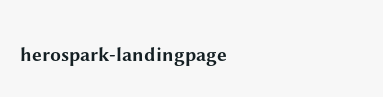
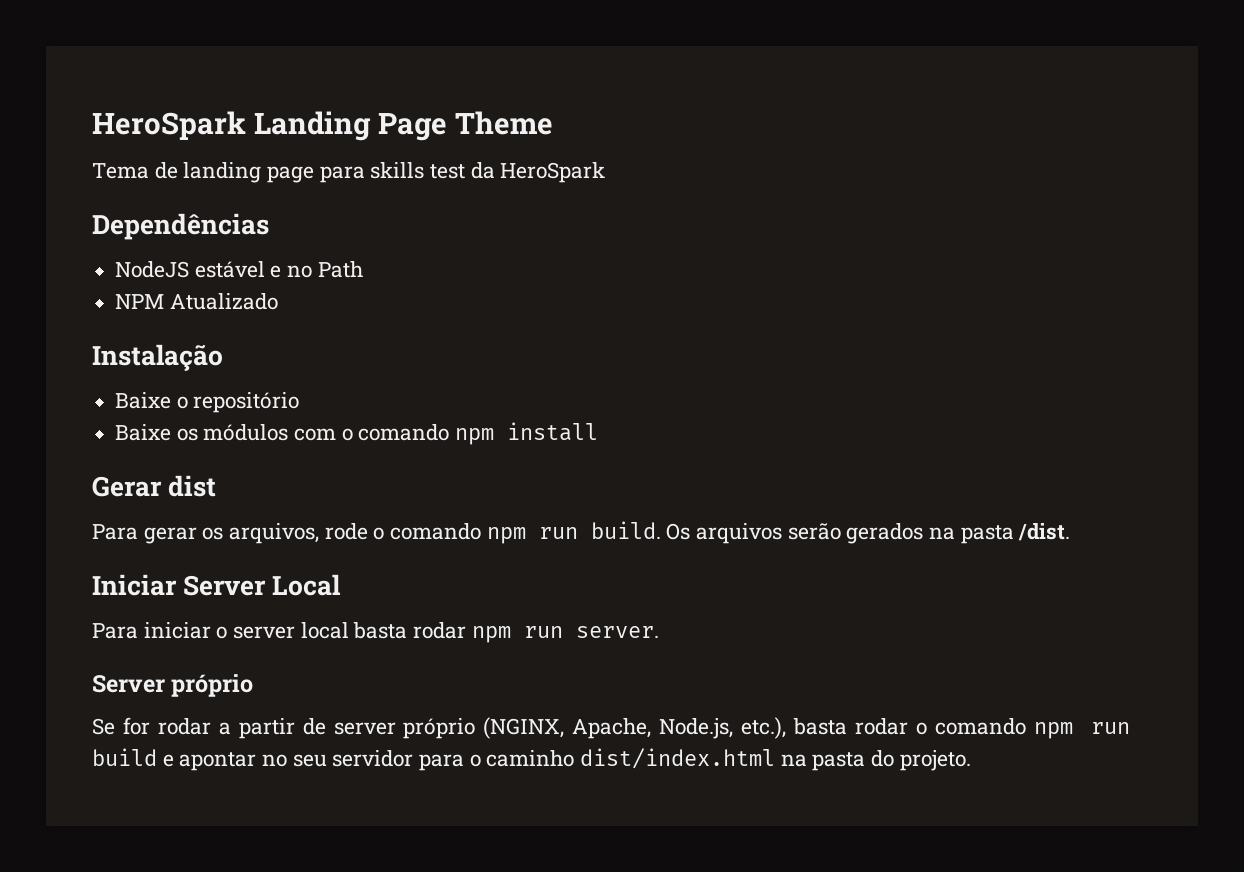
[20,47,227,66] herospark-landingpage -> [92,111,553,141] [92,162,606,183] [92,213,269,240] [115,261,363,278] [115,293,278,310] [92,344,223,371] [115,392,300,413] [115,422,599,445] [92,475,217,497] [92,521,1071,544] [92,574,342,596] [92,622,659,643] [92,674,254,697] [92,717,1130,739] [92,748,971,771] HeroSpark Landing Page Theme // Tema de landing page para skills test da HeroSpark // Dependências // NodeJS estável e no Path // NPM Atualizado // Instalação // Baixe o repositório // Baixe os módulos com o comando npm install // Gerar dist // Para gerar os arquivos, rode o comando npm run build. Os arquivos serão gerados na pasta /dist. // Iniciar Server Local // Para iniciar o server local basta rodar npm run server. // Server próprio // Se for rodar a partir de server próprio (NGINX, Apache, Node.js, etc.), basta rodar o comando npm run build e apontar no seu servidor para o caminho dist/index.html na pasta do projeto.

